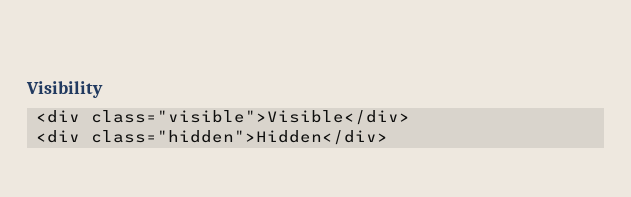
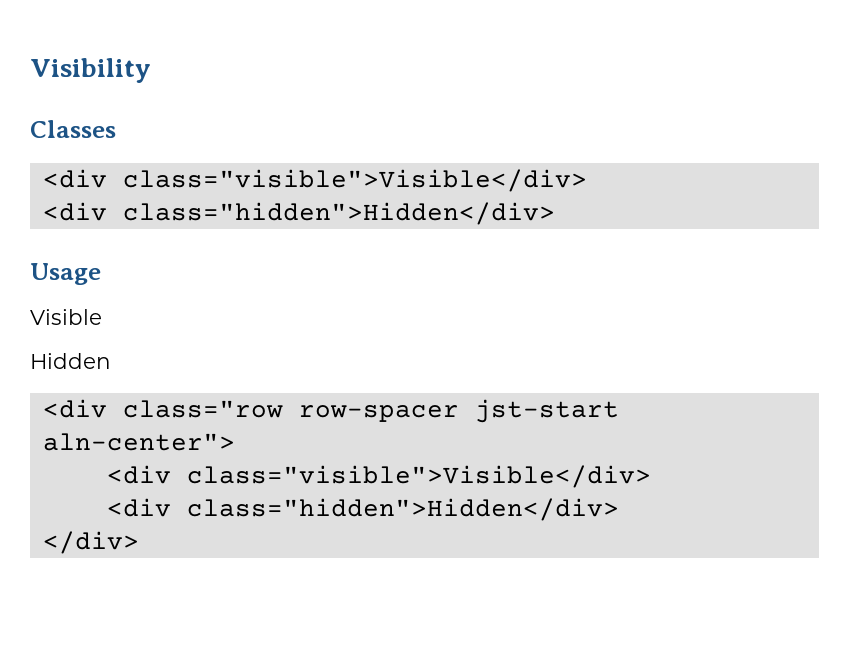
[36,110,411,125] [36,130,389,145] // <div class="visible">Visible</div> // <div class="hidden">Hidden</div> -> [30,120,116,138] [42,169,587,192] [42,202,555,225] [30,263,101,285] [30,309,102,325] [30,353,111,369] [42,399,619,423] [42,433,235,451] [106,465,651,488] [106,498,619,521] [42,531,139,554] // Classes // <div class="visible">Visible</div> // <div class="hidden">Hidden</div> // Usage // Visible // Hidden // <div class="row row-spacer jst-start aln-center"> // <div class="visible">Visible</div> // <div class="hidden">Hidden</div> // </div>

